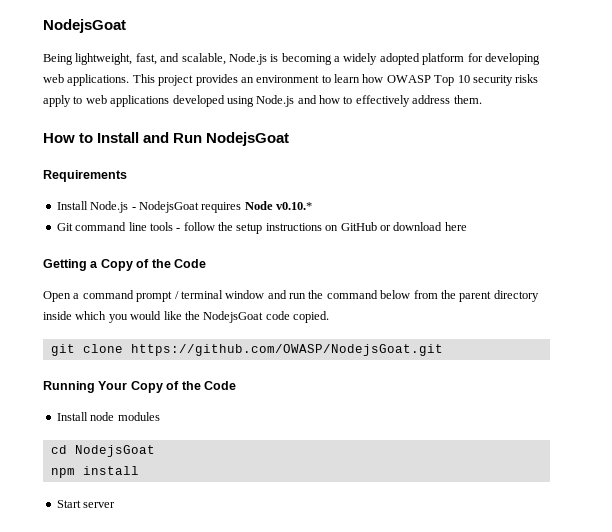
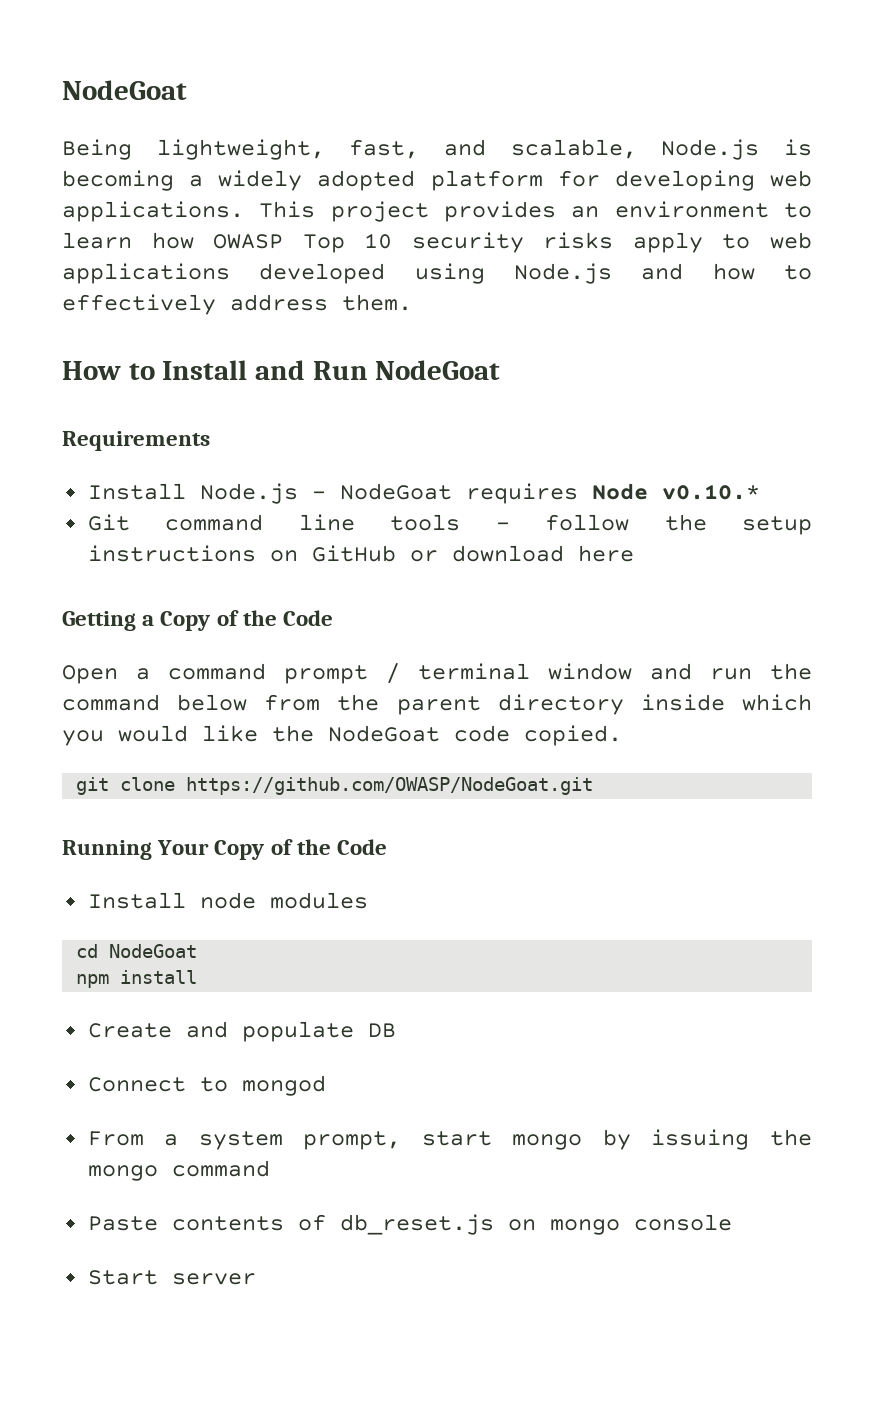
[43,19,126,33] NodejsGoat -> [62,80,187,100] NodeGoat
[206,132,290,146] NodejsGoat -> [375,360,501,380] NodeGoat
[138,201,199,213] NodejsGoat -> [339,483,452,500] NodeGoat
[203,311,264,323] NodejsGoat -> [328,725,440,742] NodeGoat
[130,344,443,356] https://github.com/OWASP/NodejsGoat.git -> [186,777,594,795] https://github.com/OWASP/NodeGoat.git
[74,445,155,457] NodejsGoat -> [109,944,198,958] NodeGoat
(139, 470) none -> [87,1021,396,1042] [87,1075,326,1096] [87,1129,812,1150] [87,1160,270,1181] [87,1214,732,1235] // Create and populate DB // Connect to mongod // From a system prompt, start mongo by issuing the mongo command // Paste contents of db_reset.js on mongo console

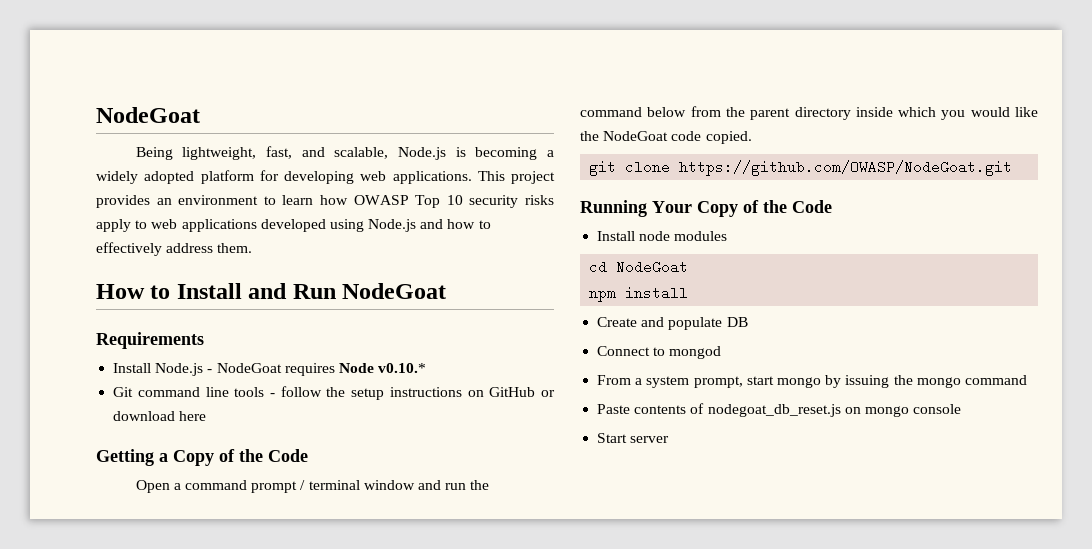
[339,1214,494,1235] db_reset.js -> [707,404,841,417] nodegoat_db_reset.js

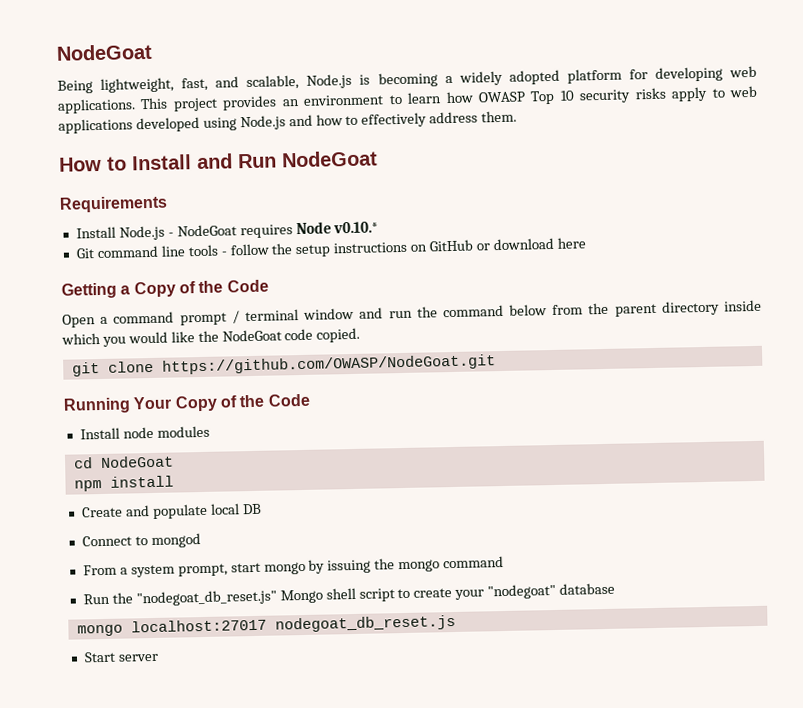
(723, 323) none -> [209,503,240,515] local
[597,403,962,417] Paste contents of nodegoat_db_reset.js on mongo console -> [82,582,616,607] [76,614,456,637] Run the "nodegoat_db_reset.js" Mongo shell script to create your "nodegoat" database // mongo localhost:27017 nodegoat_db_reset.js

